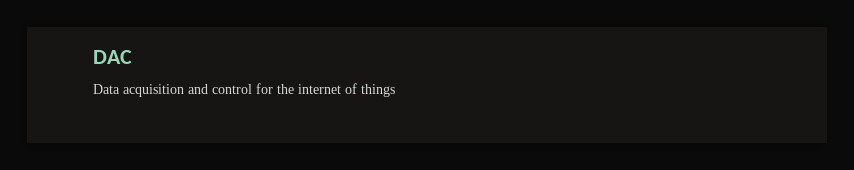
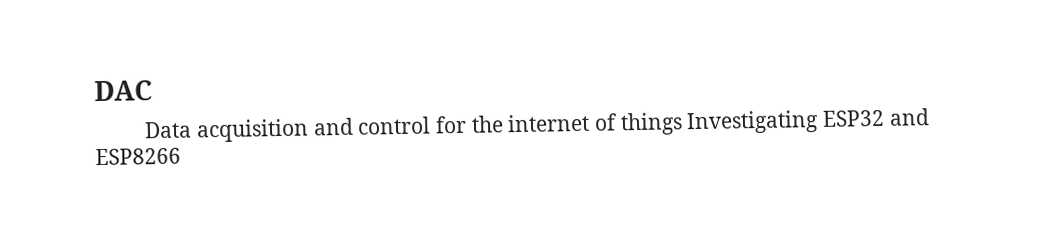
(395, 90) none -> [686,108,930,135] [95,147,181,166] Investigating ESP32 and ESP8266

